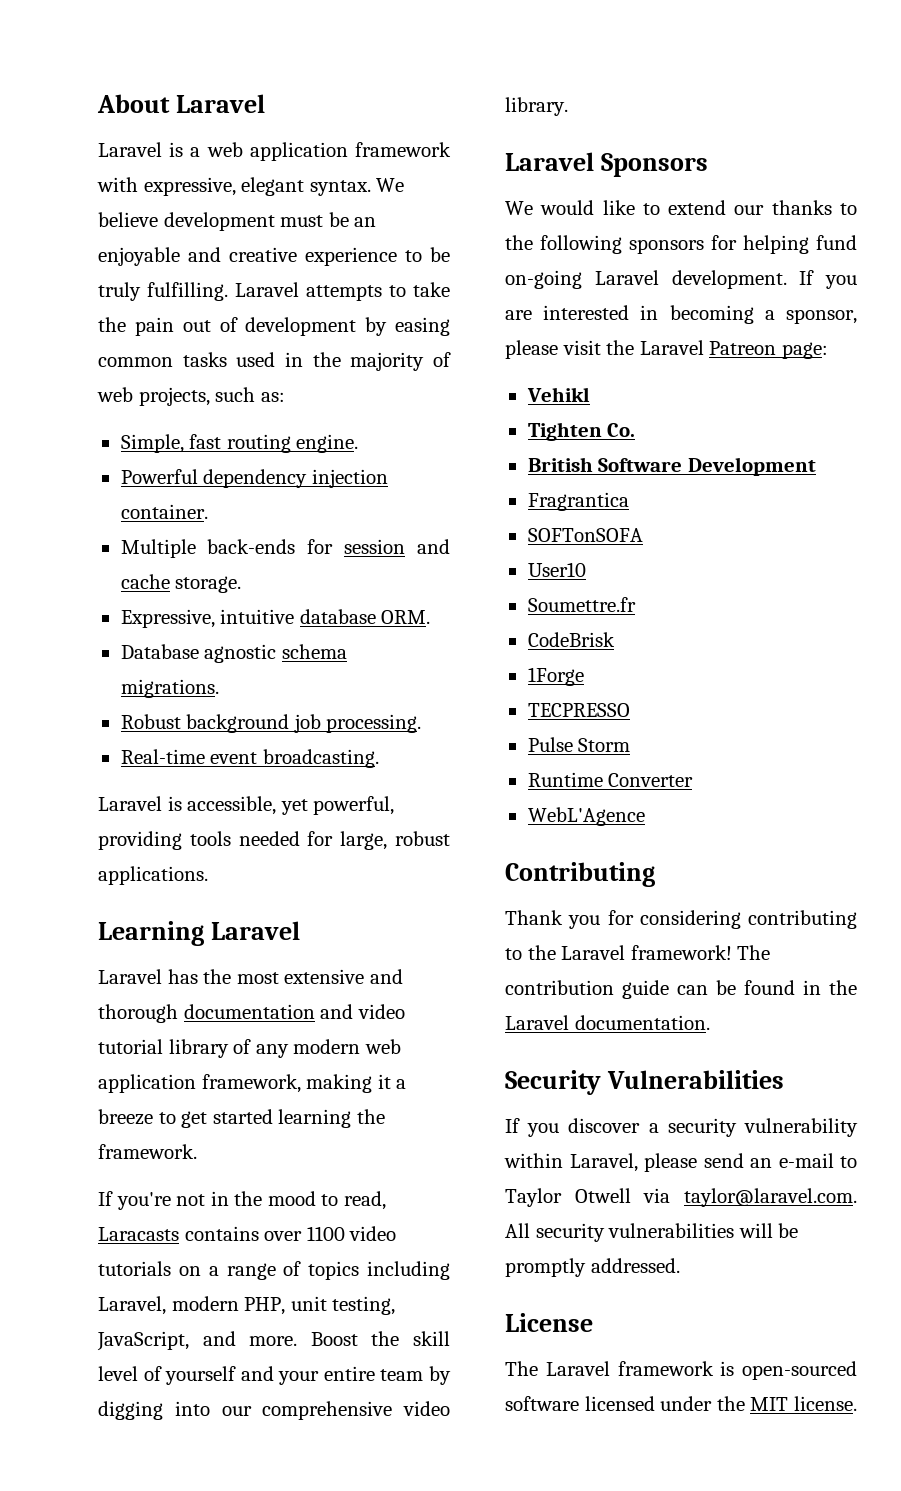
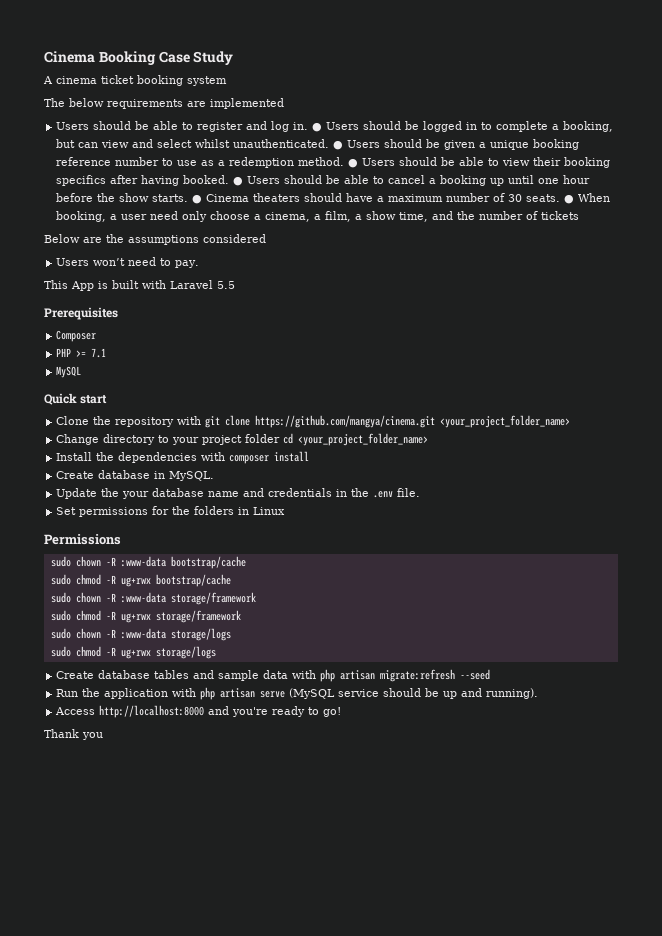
[97,94,265,113] [98,142,451,161] [97,177,405,196] [98,212,377,231] [98,247,450,266] [98,282,450,301] [98,317,450,336] [98,352,452,371] [97,387,285,406] [120,434,359,453] [120,469,388,488] [120,504,208,519] [120,539,451,558] [120,574,242,593] [120,609,431,628] [120,644,347,663] [120,679,219,698] [120,714,422,733] [120,749,379,768] [98,796,395,815] [98,831,451,850] [98,866,208,885] [98,921,300,946] [98,969,403,984] [98,1004,405,1023] [98,1039,401,1058] [98,1074,407,1093] [98,1109,385,1128] [98,1144,197,1159] [98,1191,386,1210] [98,1226,397,1241] [98,1261,451,1280] [98,1296,396,1315] [97,1331,451,1351] [98,1366,451,1385] [98,1401,450,1420] [505,97,568,116] [505,152,708,177] [505,200,857,215] [505,235,857,254] [505,270,857,289] [505,305,857,324] [505,340,828,359] [526,387,590,402] [527,422,636,441] [527,457,816,476] [527,492,629,511] [527,528,643,542] [527,562,586,577] [527,597,636,612] [527,632,615,647] [527,667,584,686] [527,703,630,717] [527,737,631,752] [527,772,694,787] [527,807,645,826] [505,862,655,887] [505,910,857,929] [505,945,771,960] [505,980,857,999] [505,1015,710,1030] [505,1070,784,1095] [505,1118,858,1137] [504,1153,857,1172] [505,1188,857,1207] [505,1223,799,1242] [505,1258,680,1277] [505,1313,593,1332] [505,1361,857,1380] [505,1396,857,1411] About Laravel // Laravel is a web application framework with expressive, elegant syntax. We believe development must be an enjoyable and creative experience to be truly fulfilling. Laravel attempts to take the pain out of development by easing common tasks used in the majority of web projects, such as: // Simple, fast routing engine. // Powerful dependency injection container. // Multiple back-ends for session and cache storage. // Expressive, intuitive database ORM. // Database agnostic schema migrations. // Robust background job processing. // Real-time event broadcasting. // Laravel is accessible, yet powerful, providing tools needed for large, robust applications. // Learning Laravel // Laravel has the most extensive and thorough documentation and video tutorial library of any modern web application framework, making it a breeze to get started learning the framework. // If you're not in the mood to read, Laracasts contains over 1100 video tutorials on a range of topics including Laravel, modern PHP, unit testing, JavaScript, and more. Boost the skill level of yourself and your entire team by digging into our comprehensive video library. // Laravel Sponsors // We would like to extend our thanks to the following sponsors for helping fund on-going Laravel development. If you are interested in becoming a sponsor, please visit the Laravel Patreon page: // Vehikl // Tighten Co. // British Software Development // Fragrantica // SOFTonSOFA // User10 // Soumettre.fr // CodeBrisk // 1Forge // TECPRESSO // Pulse Storm // Runtime Converter // WebL'Agence // Contributing // Thank you for considering contributing to the Laravel framework! The contribution guide can be found in the Laravel documentation. // Security Vulnerabilities // If you discover a security vulnerability within Laravel, please send an e-mail to Taylor Otwell via taylor@laravel.com. All security vulnerabilities will be promptly addressed. // License // The Laravel framework is open-sourced software licensed under the MIT license. -> [44,51,234,65] [43,75,227,86] [44,98,284,109] [56,121,614,132] [56,139,580,150] [56,157,611,168] [56,175,591,186] [56,193,611,204] [56,211,580,222] [44,234,266,245] [56,257,200,268] [44,280,235,291] [44,307,118,320] [56,330,97,342] [56,348,107,358] [56,366,82,378] [44,393,108,405] [56,415,571,428] [56,433,429,446] [56,451,310,464] [56,470,215,481] [56,488,421,499] [56,506,286,517] [44,534,121,545] [50,556,246,569] [50,574,231,587] [50,592,256,605] [50,610,241,623] [50,628,231,641] [50,646,216,659] [56,669,491,682] [56,687,539,700] [55,705,342,718] [44,729,103,740] Cinema Booking Case Study // A cinema ticket booking system // The below requirements are implemented // Users should be able to register and log in. ● Users should be logged in to complete a booking, but can view and select whilst unauthenticated. ● Users should be given a unique booking reference number to use as a redemption method. ● Users should be able to view their booking specifics after having booked. ● Users should be able to cancel a booking up until one hour before the show starts. ● Cinema theaters should have a maximum number of 30 seats. ● When booking, a user need only choose a cinema, a film, a show time, and the number of tickets // Below are the assumptions considered // Users won’t need to pay. // This App is built with Laravel 5.5 // Prerequisites // Composer // PHP >= 7.1 // MySQL // Quick start // Clone the repository with git clone https://github.com/mangya/cinema.git <your_project_folder_name> // Change directory to your project folder cd <your_project_folder_name> // Install the dependencies with composer install // Create database in MySQL. // Update the your database name and credentials in the .env file. // Set permissions for the folders in Linux // Permissions // sudo chown -R :www-data bootstrap/cache // sudo chmod -R ug+rwx bootstrap/cache // sudo chown -R :www-data storage/framework // sudo chmod -R ug+rwx storage/framework // sudo chown -R :www-data storage/logs // sudo chmod -R ug+rwx storage/logs // Create database tables and sample data with php artisan migrate:refresh --seed // Run the application with php artisan serve (MySQL service should be up and running). // Access http://localhost:8000 and you're ready to go! // Thank you

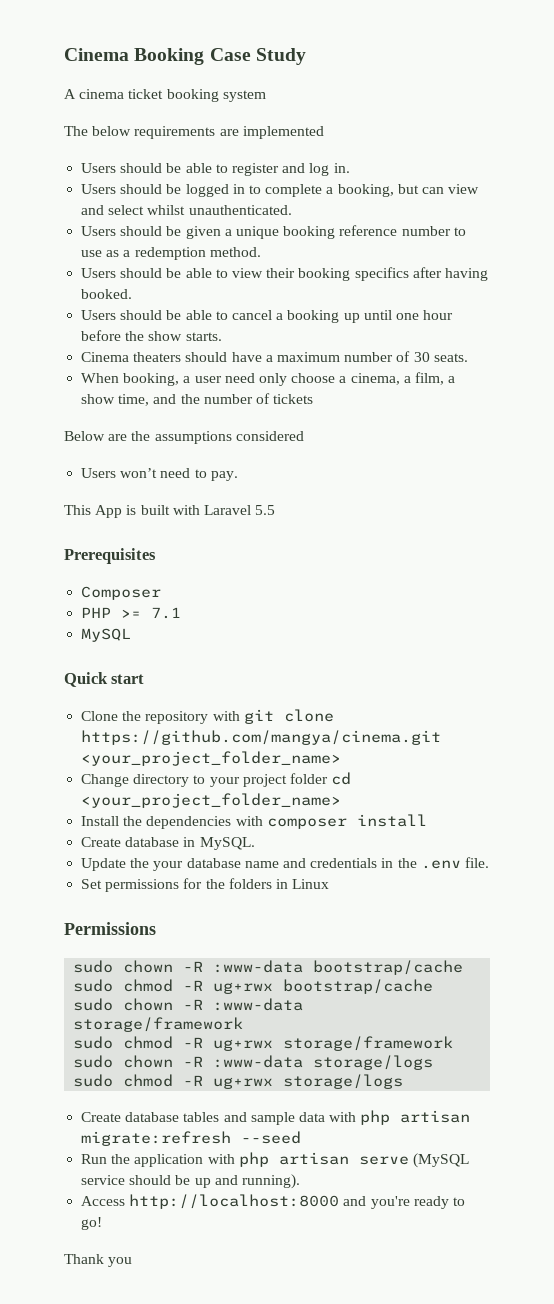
[312,122,323,132] ● -> (350, 168) //
[333,140,344,150] ● -> (292, 210) //
[348,158,359,168] ● -> (261, 252) //
[233,176,244,186] ● -> (133, 294) //
[192,194,203,204] ● -> (222, 336) //
[564,194,575,204] ● -> (468, 357) //

